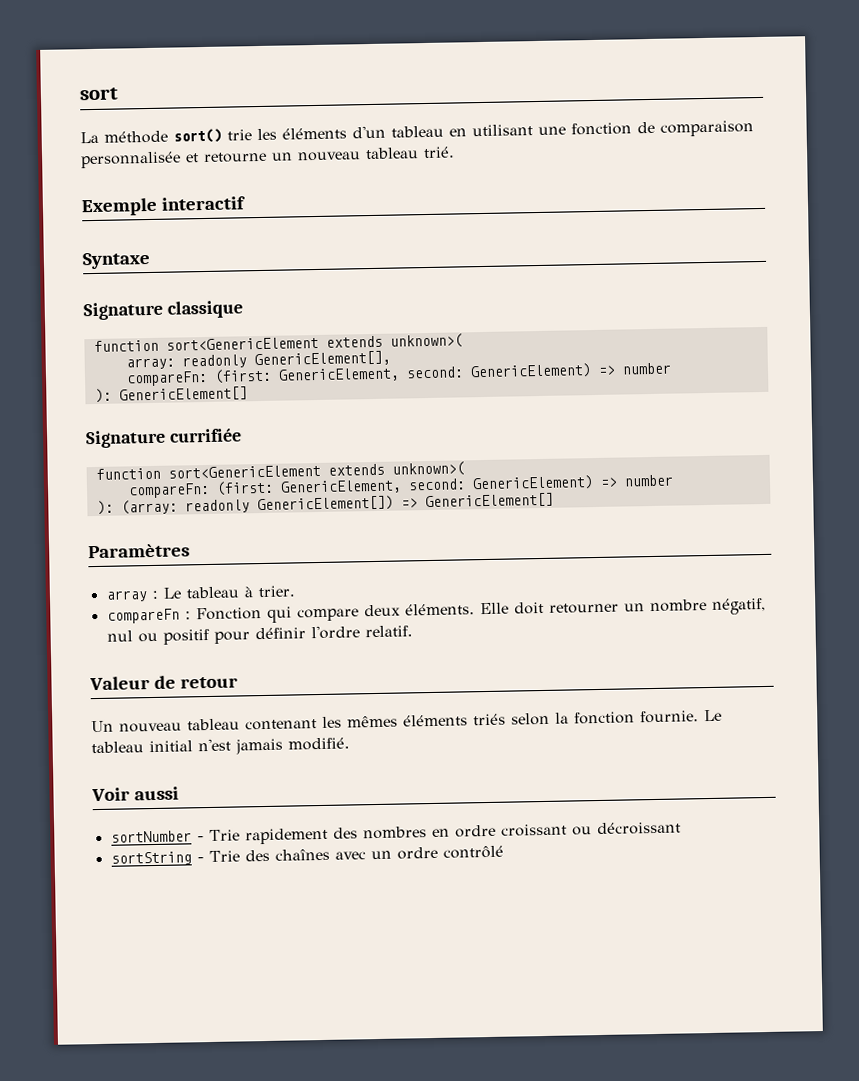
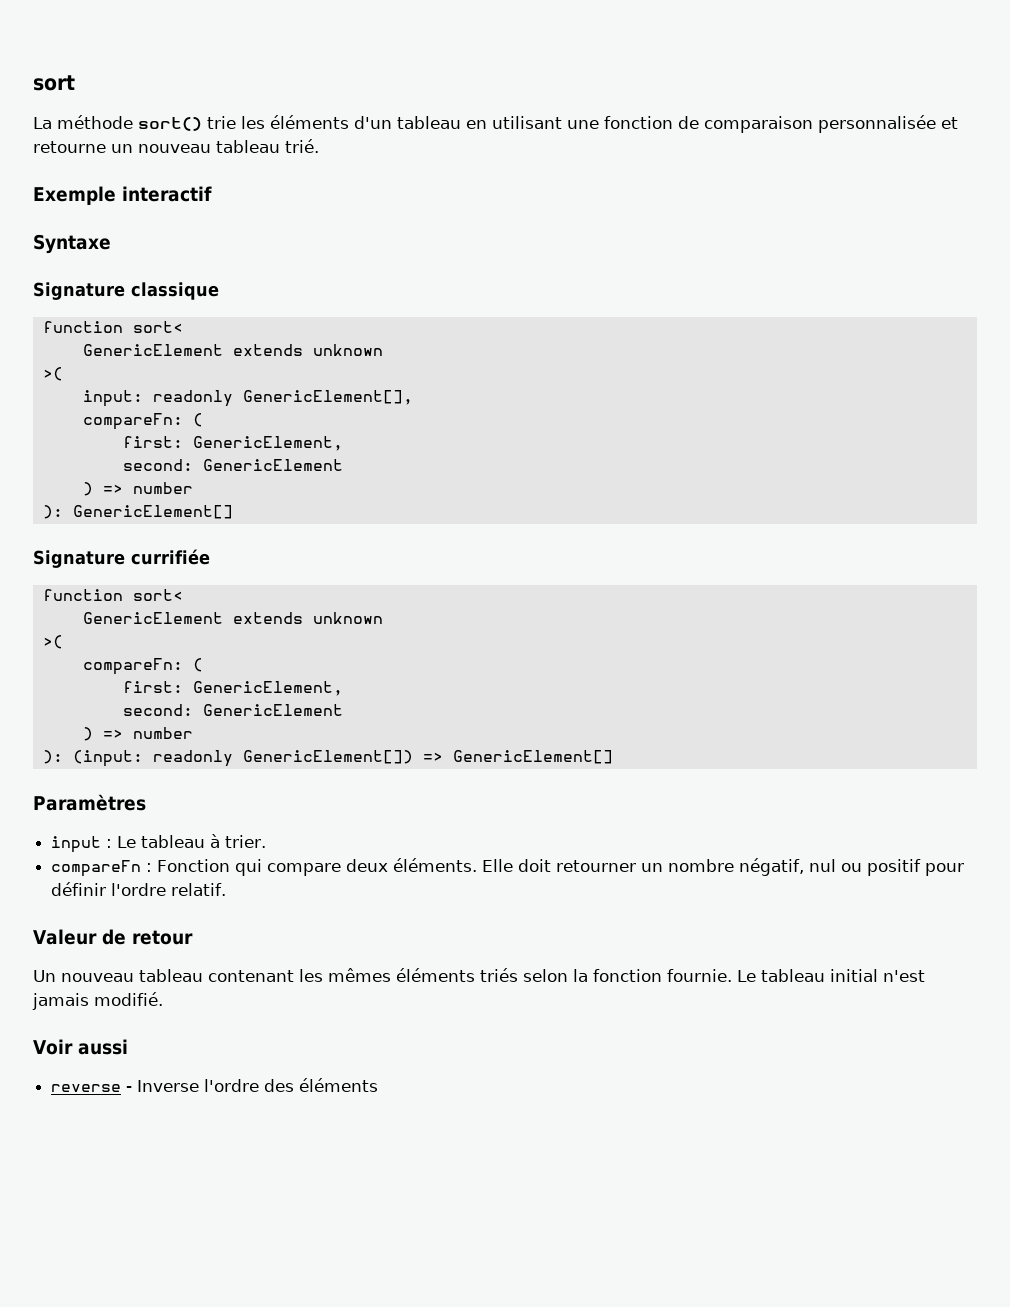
[165,333,463,351] [125,357,175,370] sort<GenericElement extends unknown>( // array: -> [132,321,183,333] [82,344,383,356] [42,367,63,381] [82,390,143,407] sort< // GenericElement extends unknown // >( // input:
[213,363,592,384] (first: GenericElement, second: GenericElement) -> [192,413,203,427] [122,436,343,451] [122,459,343,471] [82,482,93,496] ( // first: GenericElement, // second: GenericElement // )
[167,461,465,479] [127,474,674,499] [96,499,178,515] sort<GenericElement extends unknown>( // compareFn: (first: GenericElement, second: GenericElement) => number // ): (array: -> [132,589,183,601] [82,612,383,624] [42,635,63,649] [82,658,203,675] [122,681,343,696] [122,704,343,716] [82,727,193,741] [42,750,143,767] sort< // GenericElement extends unknown // >( // compareFn: ( // first: GenericElement, // second: GenericElement // ) => number // ): (input:
[105,590,148,602] array -> [51,836,102,853] input
[110,821,681,845] [110,845,504,866] sortNumber - Trie rapidement des nombres en ordre croissant ou décroissant // sortString - Trie des chaînes avec un ordre contrôlé -> [51,1078,379,1092] reverse - Inverse l'ordre des éléments

